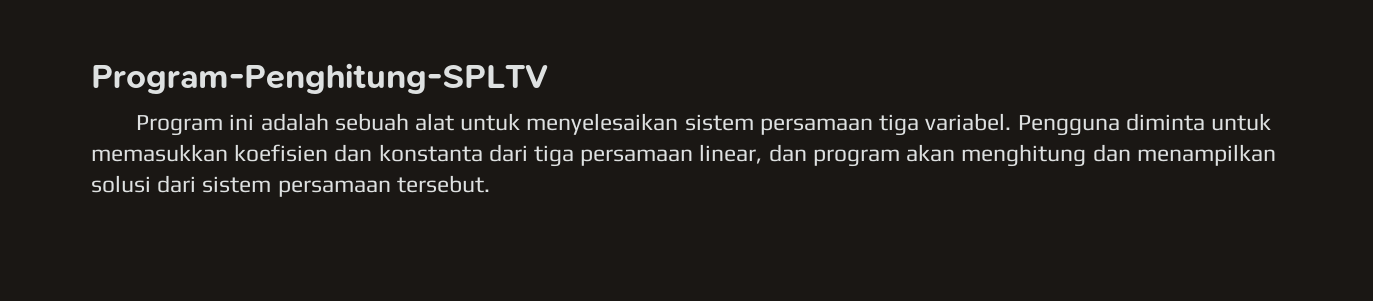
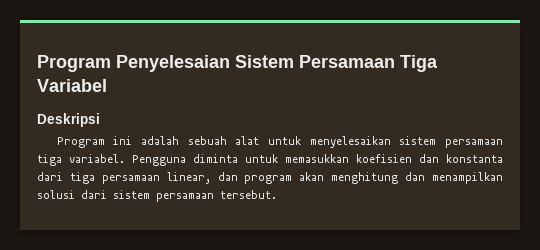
[91,63,548,94] Program-Penghitung-SPLTV -> [37,55,438,72] [37,79,107,92] [37,113,100,127] Program Penyelesaian Sistem Persamaan Tiga Variabel // Deskripsi

